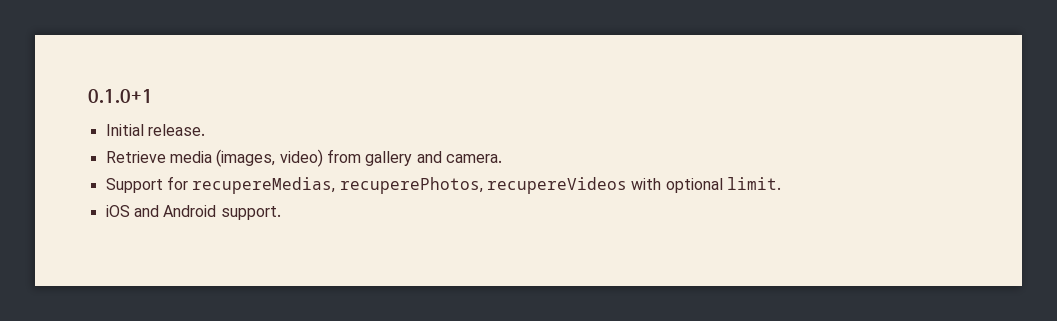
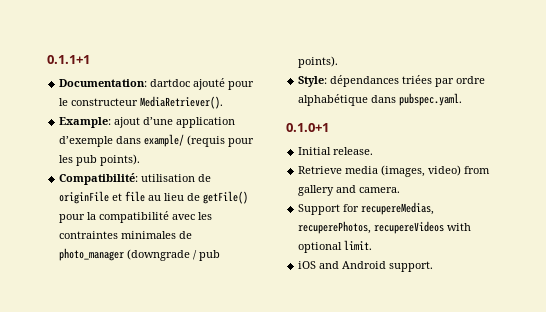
(88, 96) none -> [47,55,90,64] [59,78,255,90] [59,96,224,109] [59,117,236,128] [59,134,255,147] [59,154,141,166] [59,173,212,185] [59,191,249,204] [59,211,213,223] [59,231,193,239] [59,248,221,261] [298,56,339,68] [298,75,486,87] [298,93,463,106] 0.1.1+1 // Documentation: dartdoc ajouté pour le constructeur MediaRetriever(). // Example: ajout d’une application d’exemple dans example/ (requis pour les pub points). // Compatibilité: utilisation de originFile et file au lieu de getFile() pour la compatibilité avec les contraintes minimales de photo_manager (downgrade / pub points). // Style: dépendances triées par ordre alphabétique dans pubspec.yaml. //

